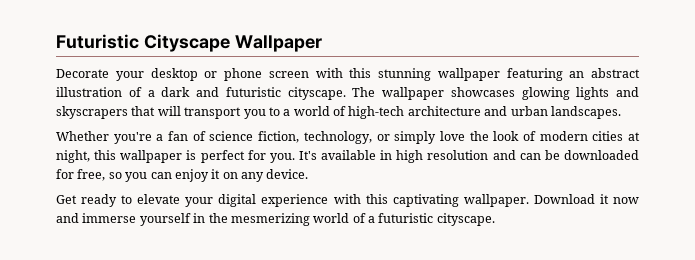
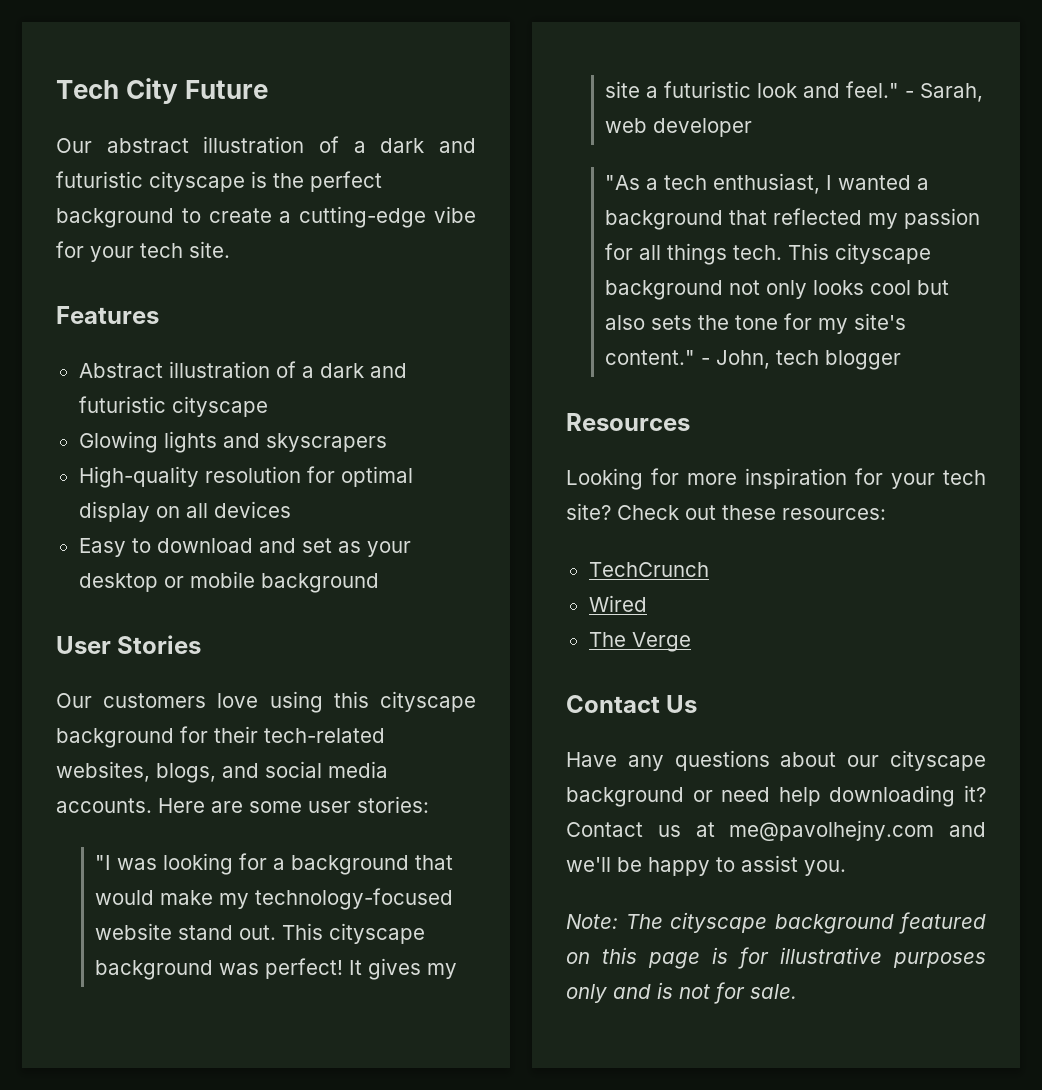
[56,34,322,52] [56,68,585,81] Futuristic Cityscape Wallpaper // Decorate your desktop or phone screen with this stunning wallpaper featuring an -> [56,78,269,104] [56,138,92,153] Tech City Future // Our
[287,87,639,100] [56,106,621,119] [56,131,640,144] [56,150,639,163] [56,169,309,182] [56,194,640,207] [56,213,495,226] cityscape. The wallpaper showcases glowing lights and skyscrapers that will transport you to a world of high-tech architecture and urban landscapes. // Whether you're a fan of science fiction, technology, or simply love the look of modern cities at night, this wallpaper is perfect for you. It's available in high resolution and can be downloaded for free, so you can enjoy it on any device. // Get ready to elevate your digital experience with this captivating wallpaper. Download it now and immerse yourself in the mesmerizing world of a futuristic cityscape. -> [149,171,382,192] [56,206,477,228] [56,241,230,262] [56,306,159,324] [78,361,407,378] [78,396,268,417] [78,431,387,453] [78,466,413,488] [78,501,291,522] [78,538,411,557] [78,571,379,593] [56,635,202,654] [56,691,476,713] [56,726,385,748] [56,761,388,783] [56,796,429,813] [95,853,454,875] [95,888,454,910] [95,923,426,944] [95,958,458,980] [605,81,984,102] [605,118,753,137] [605,173,930,194] [605,208,981,230] [605,243,932,265] [605,280,950,300] [605,313,907,334] [605,350,902,370] [566,413,690,431] [566,468,986,490] [566,503,886,520] [588,562,709,577] [588,595,647,612] [588,632,691,652] [566,695,698,713] [566,750,986,771] [566,785,986,807] [566,820,986,841] [566,855,846,876] [566,912,986,934] [566,947,986,969] [566,982,797,1004] cityscape is the perfect background to create a cutting-edge vibe for your tech site. // Features // Abstract illustration of a dark and futuristic cityscape // Glowing lights and skyscrapers // High-quality resolution for optimal display on all devices // Easy to download and set as your desktop or mobile background // User Stories // Our customers love using this cityscape background for their tech-related websites, blogs, and social media accounts. Here are some user stories: // "I was looking for a background that would make my technology-focused website stand out. This cityscape background was perfect! It gives my site a futuristic look and feel." - Sarah, web developer // "As a tech enthusiast, I wanted a background that reflected my passion for all things tech. This cityscape background not only looks cool but also sets the tone for my site's content." - John, tech blogger // Resources // Looking for more inspiration for your tech site? Check out these resources: // TechCrunch // Wired // The Verge // Contact Us // Have any questions about our cityscape background or need help downloading it? Contact us at me@pavolhejny.com and we'll be happy to assist you. // Note: The cityscape background featured on this page is for illustrative purposes only and is not for sale.

